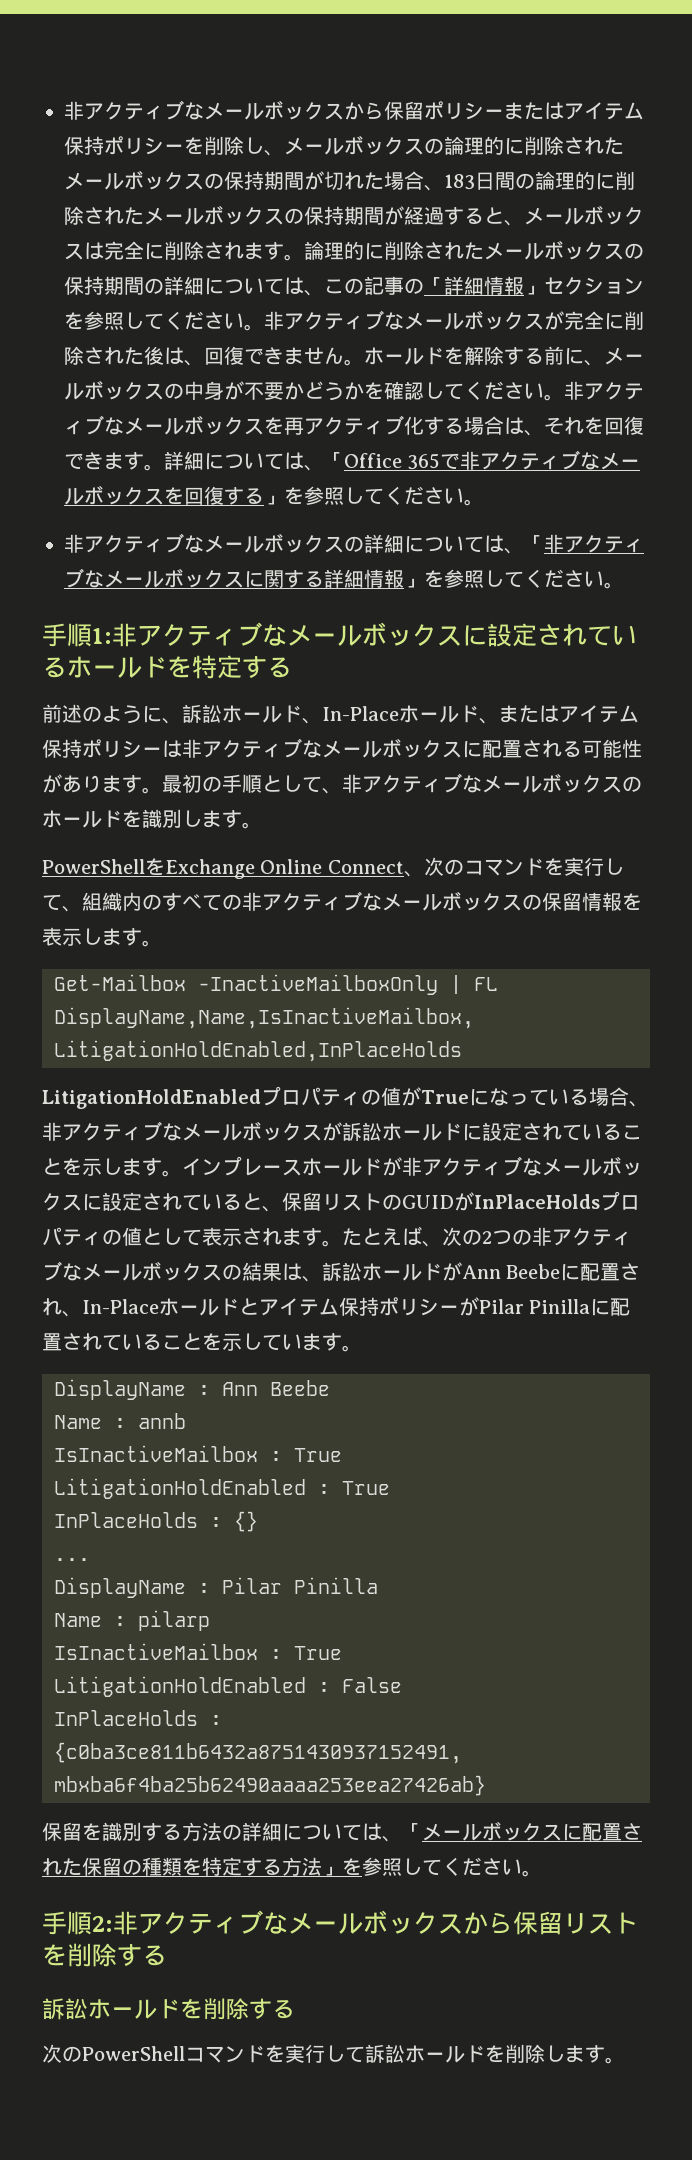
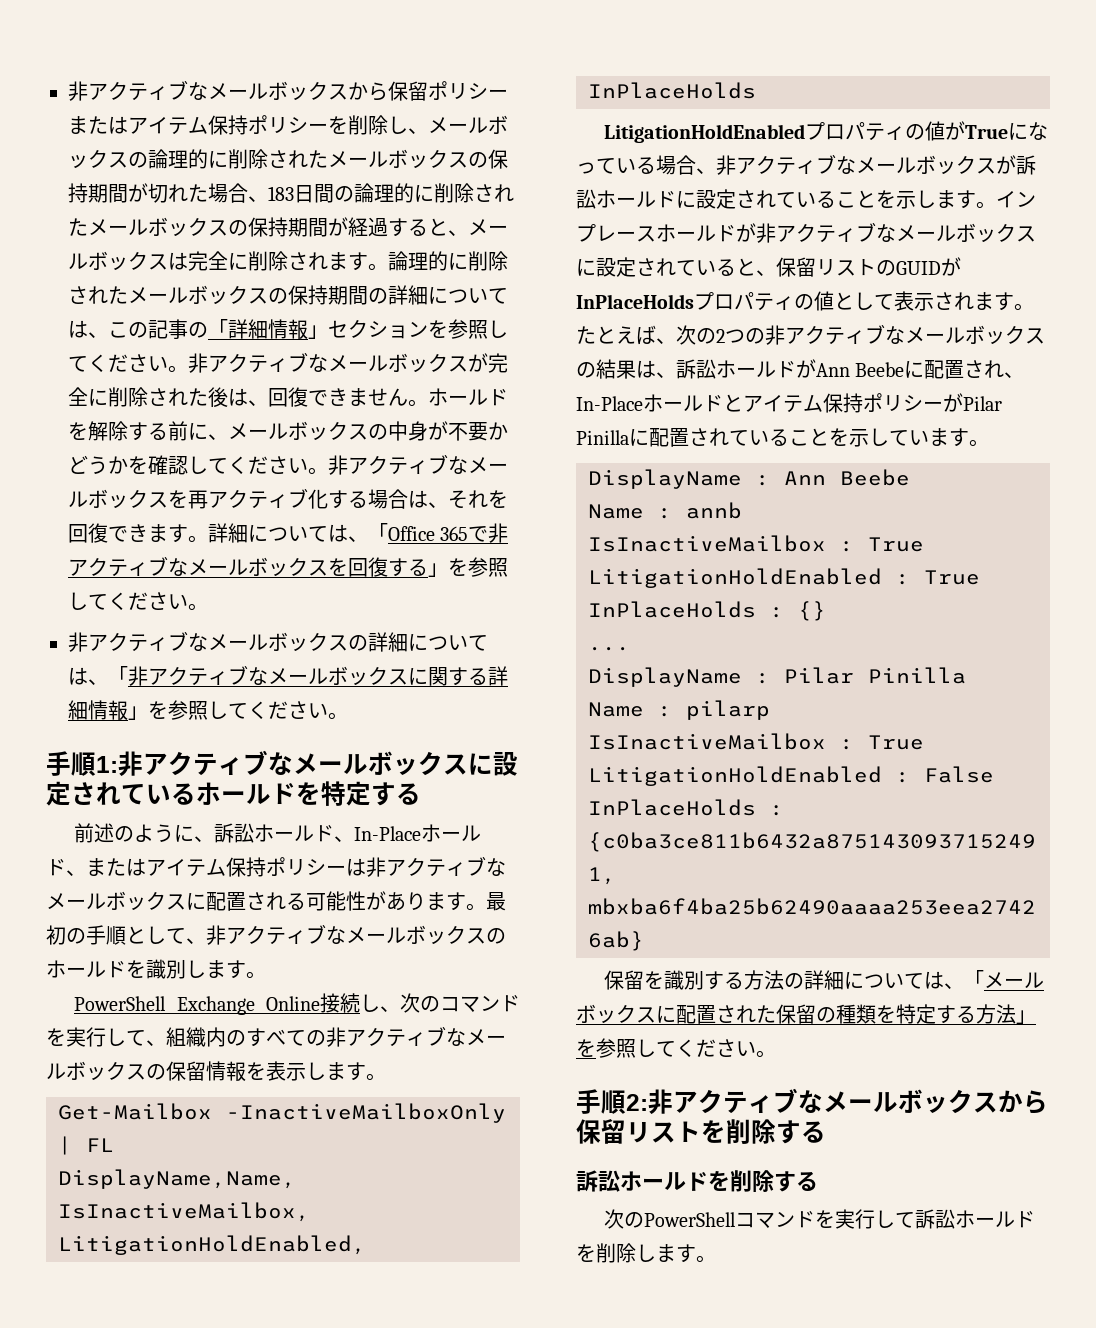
[145,858,165,876] を -> (167, 1003) none
[327,860,404,874] Connect -> [320,993,380,1013] 接続し

